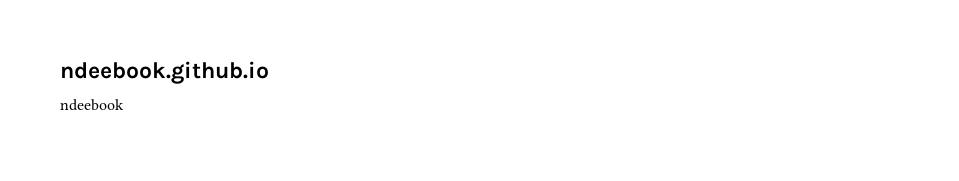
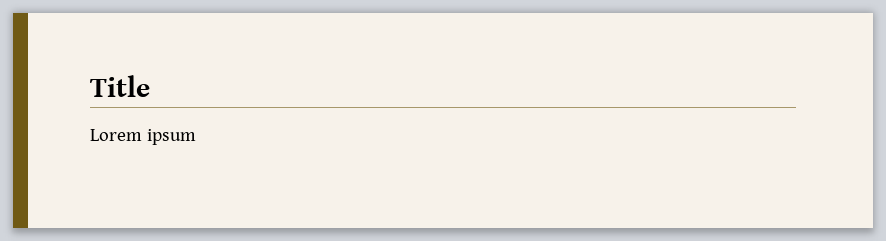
[60,61,269,84] [60,99,124,111] ndeebook.github.io // ndeebook -> [90,75,150,97] [90,129,196,145] Title // Lorem ipsum

